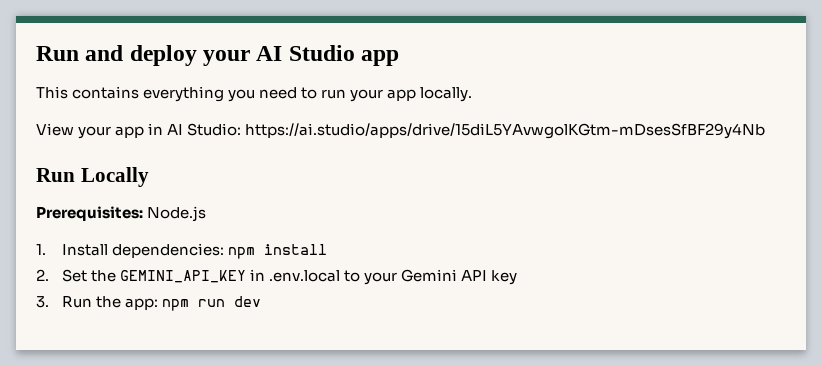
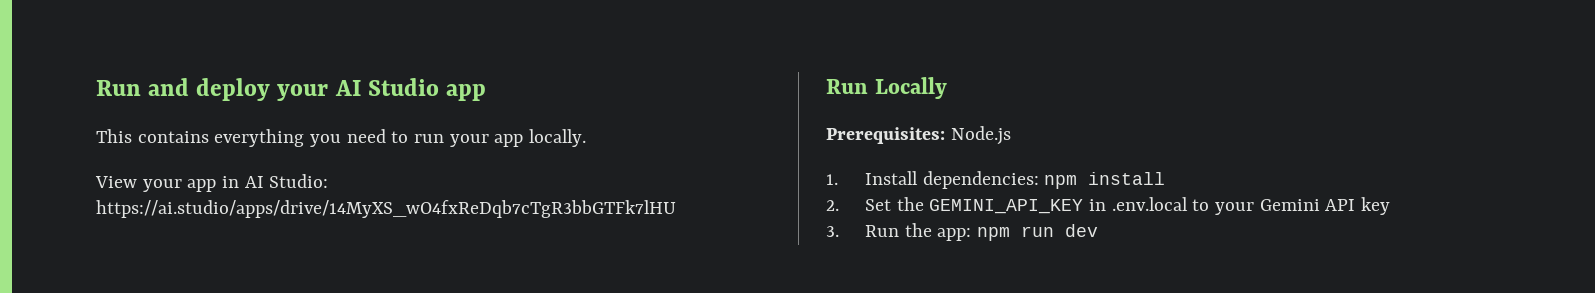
[245,123,766,139] https://ai.studio/apps/drive/15diL5YAvwgolKGtm-mDsesSfBF29y4Nb -> [96,200,676,218] https://ai.studio/apps/drive/14MyXS_wO4fxReDqb7cTgR3bbGTFk7lHU

